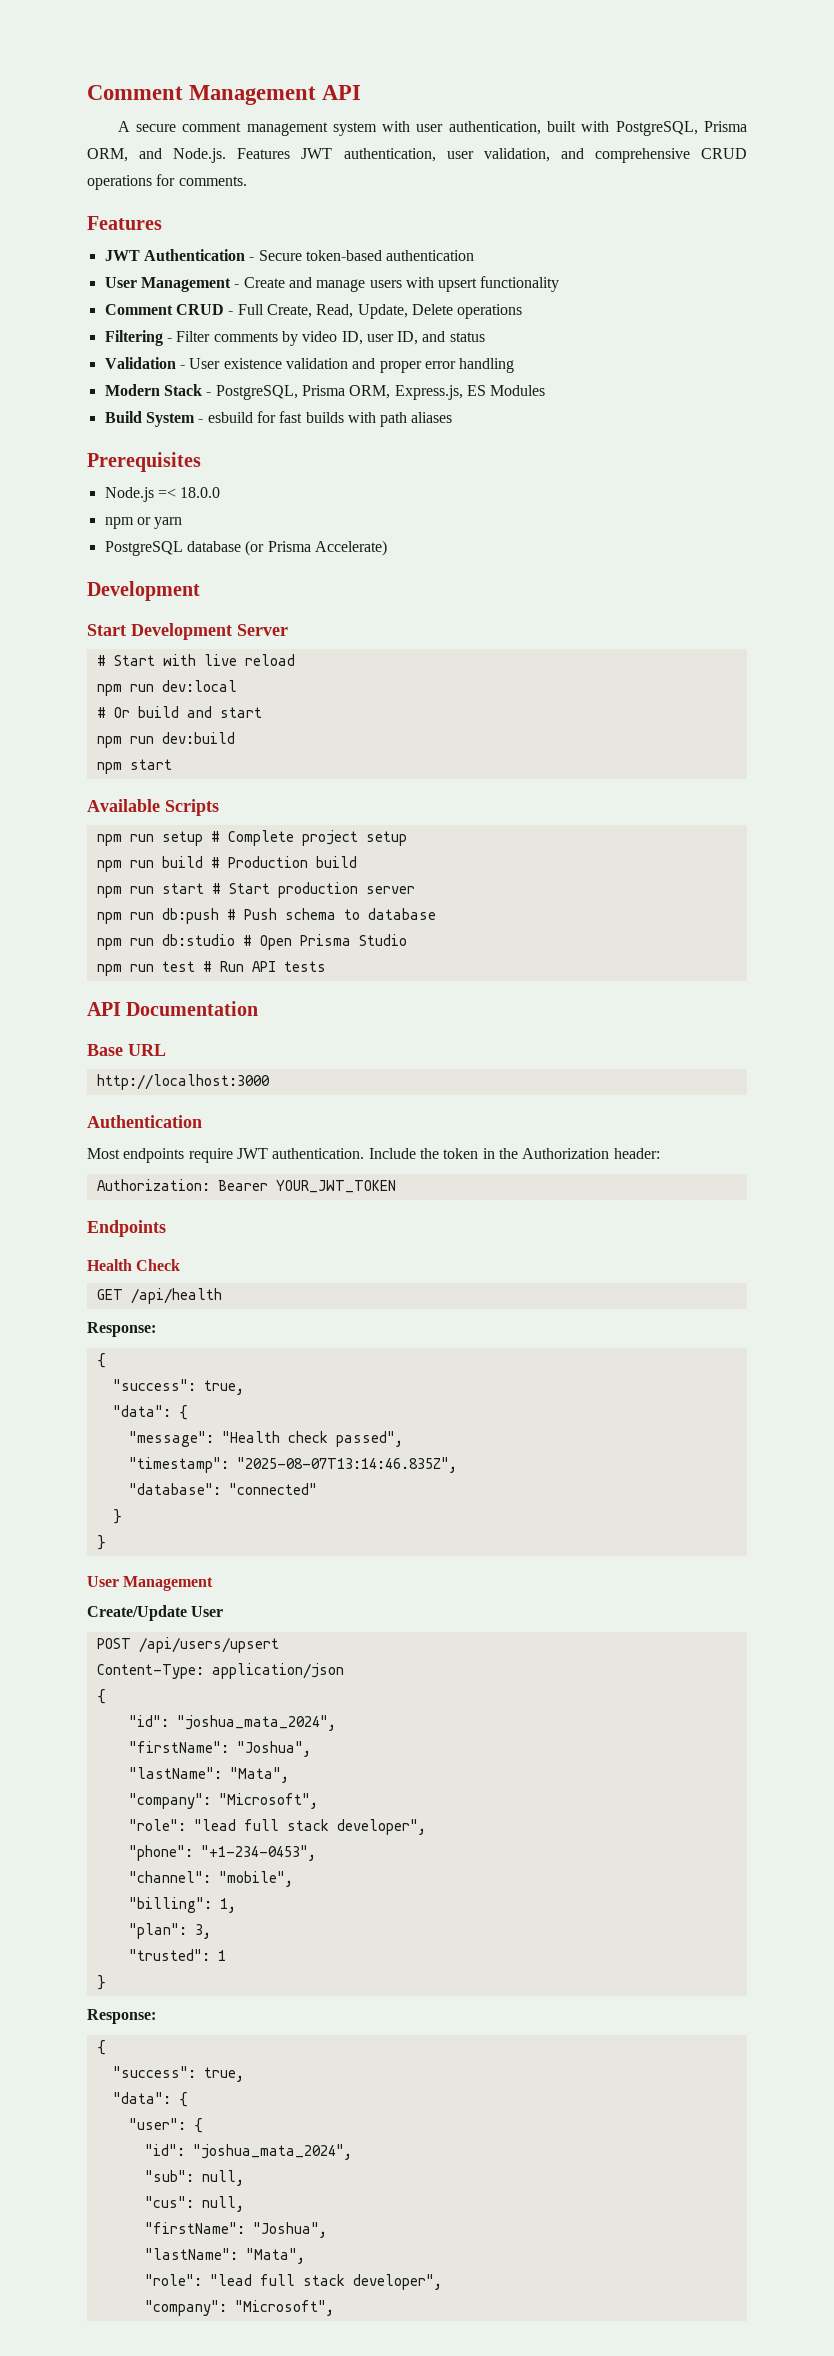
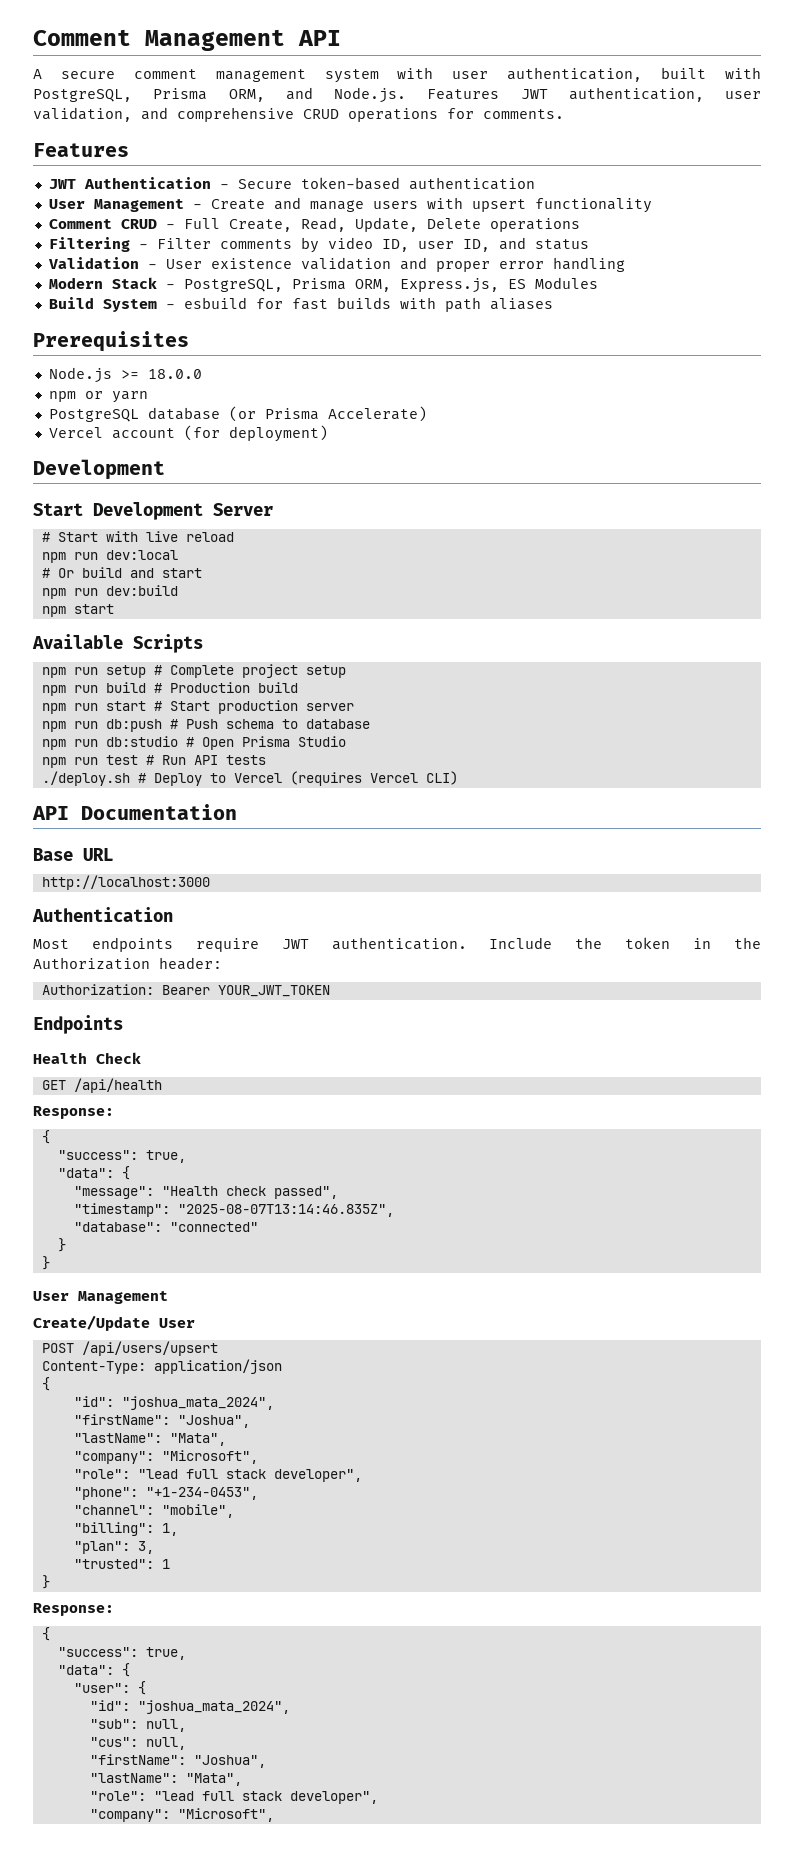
[157,488,176,498] =< -> [120,370,139,379] >=
(387, 548) none -> [48,425,328,442] // Vercel account (for deployment)
(326, 966) none -> [41,771,458,786] // ./deploy.sh # Deploy to Vercel (requires Vercel CLI)

